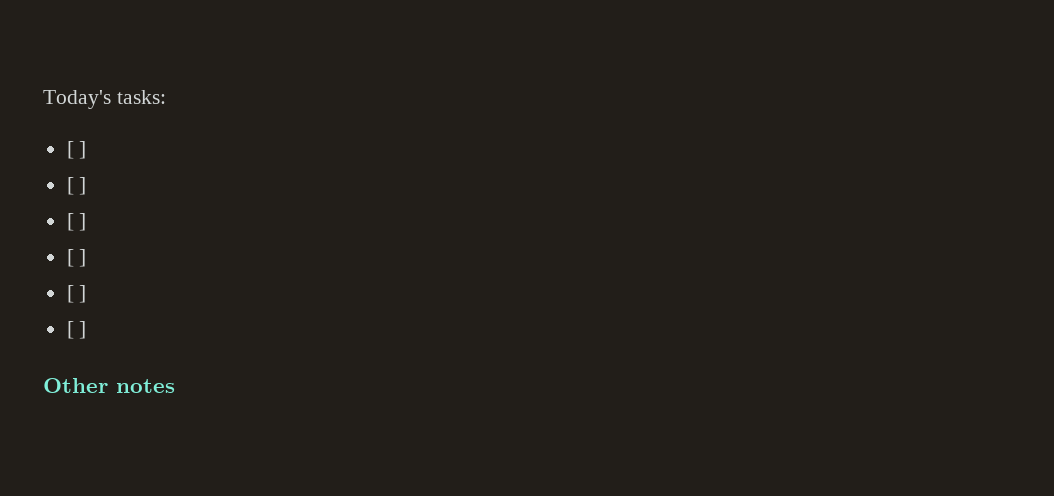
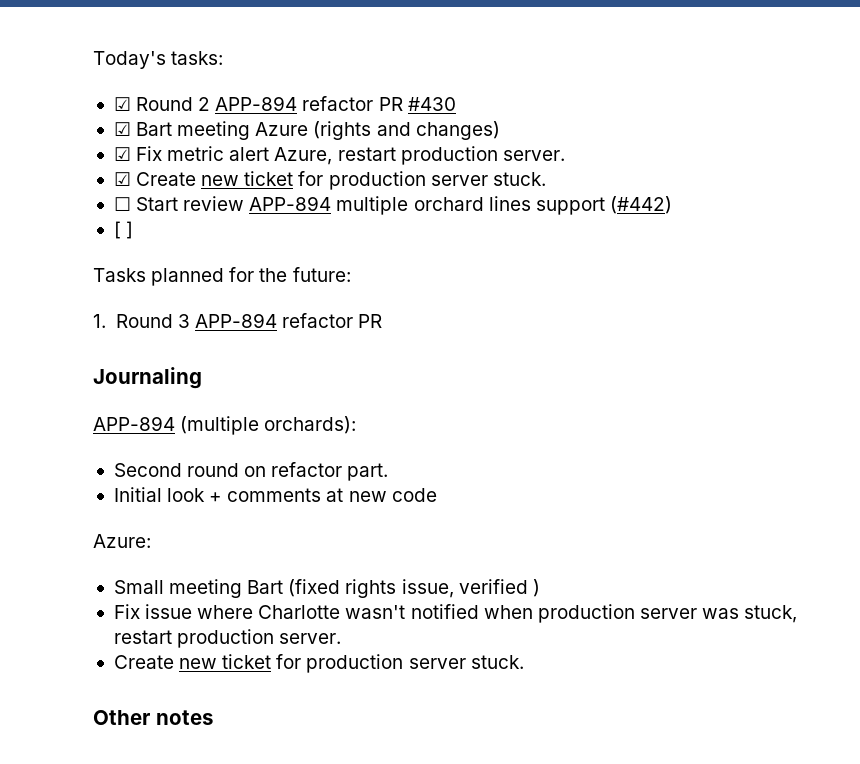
[66,141,87,159] [66,177,87,195] [66,213,87,231] [66,249,87,267] [66,285,87,303] [66,321,87,339] [ ] // [ ] // [ ] // [ ] // [ ] // [ ] -> [113,96,456,111] [113,121,500,140] [113,146,565,165] [113,171,546,190] [113,196,672,215] [113,221,134,239] [93,267,351,286] [93,313,383,328] [93,367,202,389] [93,416,357,435] [113,462,389,481] [113,487,437,502] [93,534,151,548] [113,579,540,598] [113,604,798,623] [113,629,342,648] [113,654,524,673] ☑ Round 2 APP-894 refactor PR #430 // ☑ Bart meeting Azure (rights and changes) // ☑ Fix metric alert Azure, restart production server. // ☑ Create new ticket for production server stuck. // ☐ Start review APP-894 multiple orchard lines support (#442) // [ ] // Tasks planned for the future: // 1. Round 3 APP-894 refactor PR // Journaling // APP-894 (multiple orchards): // Second round on refactor part. // Initial look + comments at new code // Azure: // Small meeting Bart (fixed rights issue, verified ) // Fix issue where Charlotte wasn't notified when production server was stuck, restart production server. // Create new ticket for production server stuck.

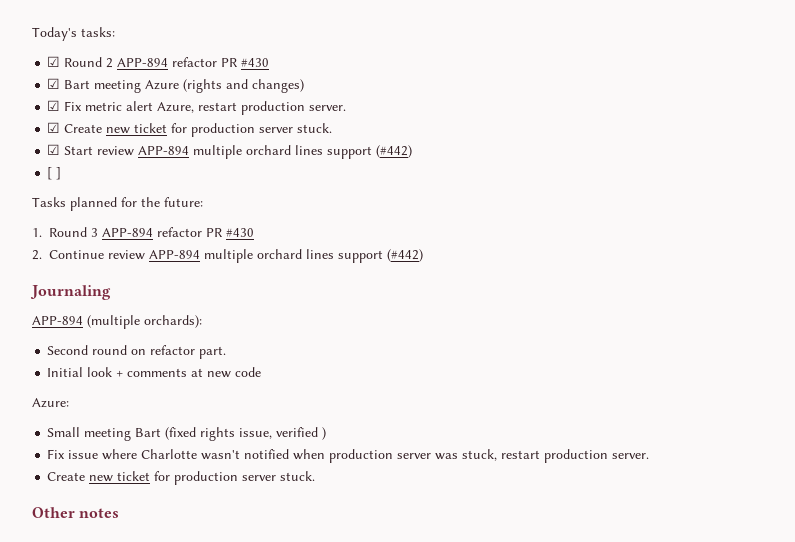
[113,197,131,211] ☐ -> [47,144,61,155] ☑
(383, 321) none -> [226,228,254,237] [32,249,423,263] #430 // 2. Continue review APP-894 multiple orchard lines support (#442)

